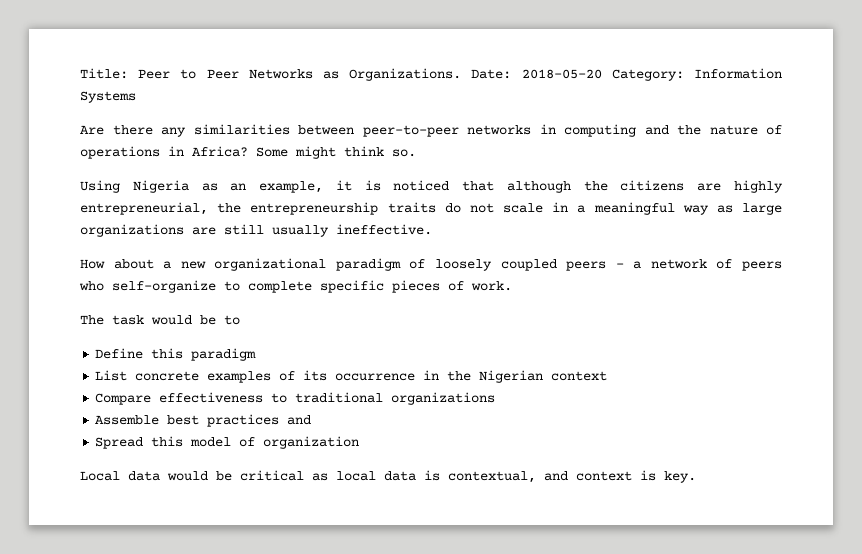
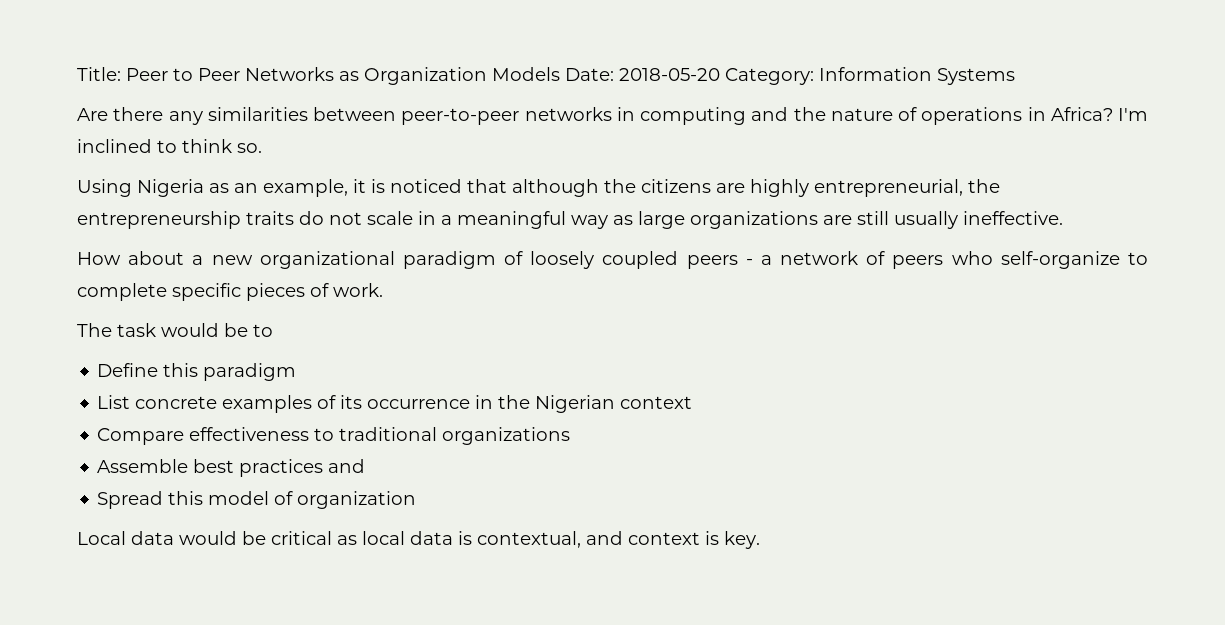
[349,68,462,81] Organizations. -> [364,67,560,85] Organization Models
[256,146,336,159] Some might -> [1118,108,1148,121] [77,139,177,153] I'm inclined to

